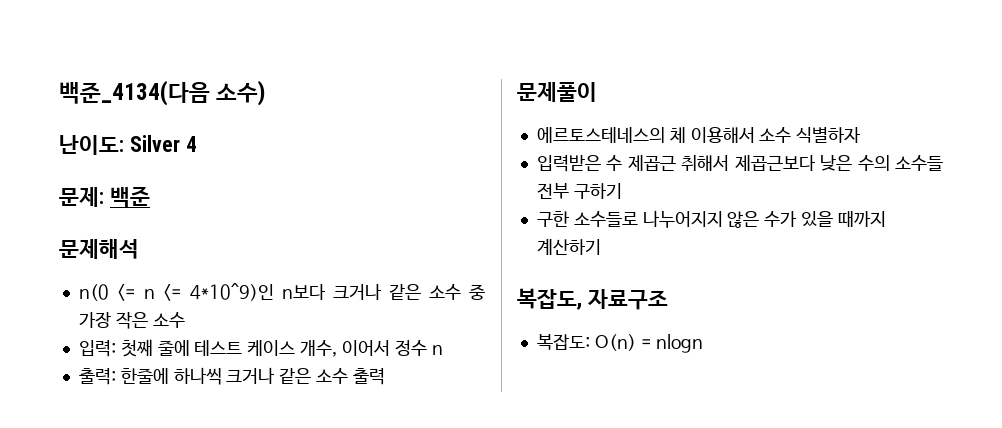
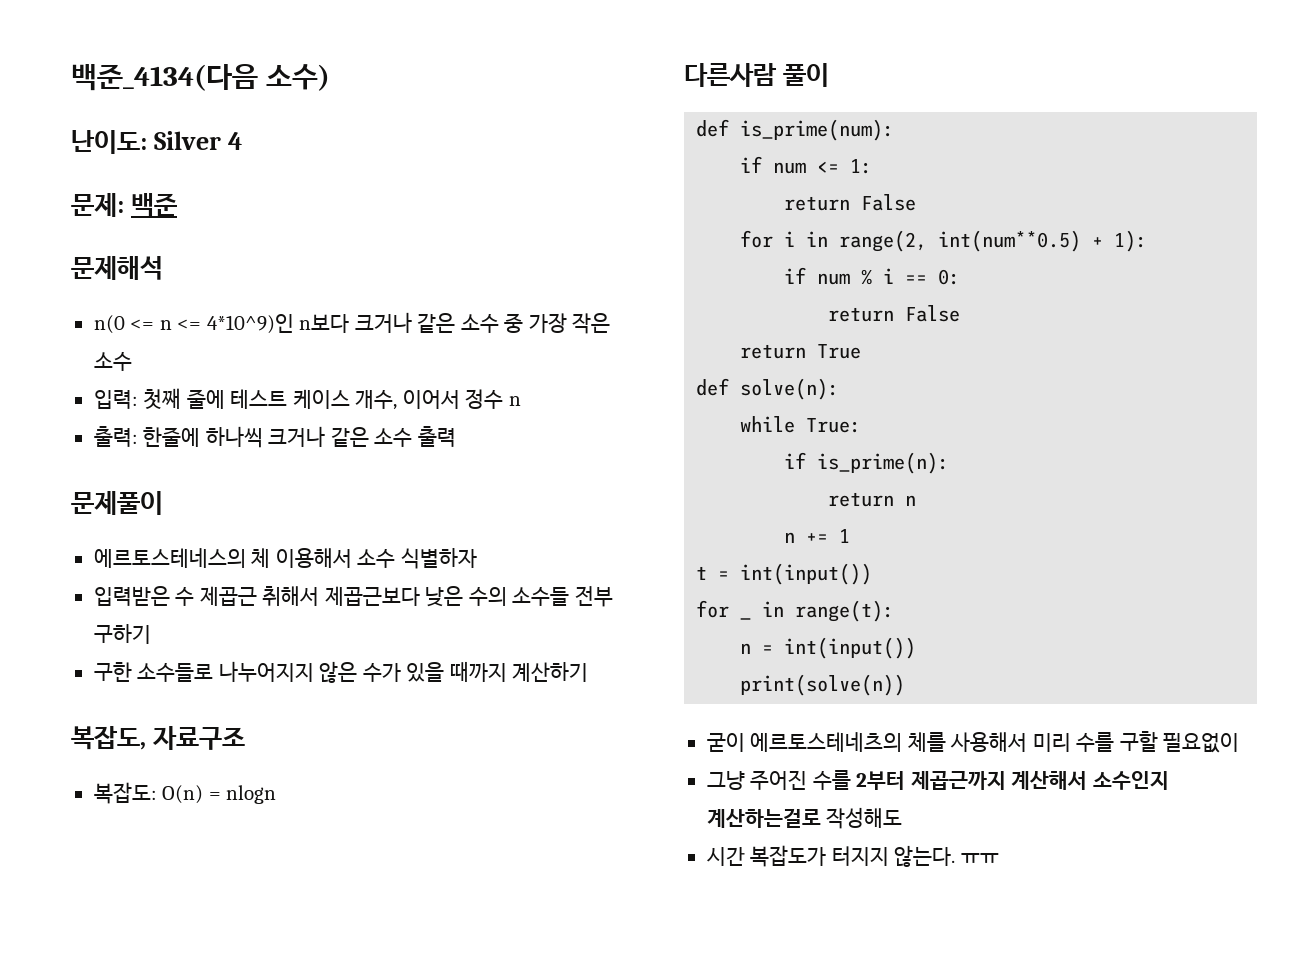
(704, 343) none -> [684,63,829,87] [696,119,895,141] [740,156,873,174] [784,194,917,211] [740,230,1148,252] [784,267,961,285] [828,305,961,322] [740,344,862,359] [696,378,840,400] [740,416,862,433] [784,452,950,474] [828,492,917,507] [784,529,851,543] [696,563,873,585] [696,600,752,620] [762,600,895,622] [740,637,917,659] [740,674,906,696] [706,731,1240,753] [706,770,1169,790] [706,807,903,829] [706,845,999,867] // 다른사람 풀이 // def is_prime(num): // if num <= 1: // return False // for i in range(2, int(num**0.5) + 1): // if num % i == 0: // return False // return True // def solve(n): // while True: // if is_prime(n): // return n // n += 1 // t = int(input()) // for _ in range(t): // n = int(input()) // print(solve(n)) // 굳이 에르토스테네츠의 체를 사용해서 미리 수를 구할 필요없이 // 그냥 주어진 수를 2부터 제곱근까지 계산해서 소수인지 계산하는걸로 작성해도 // 시간 복잡도가 터지지 않는다. ㅠㅠ

